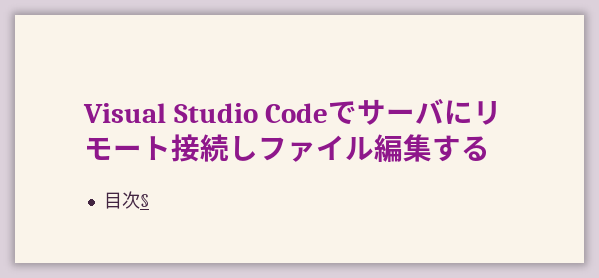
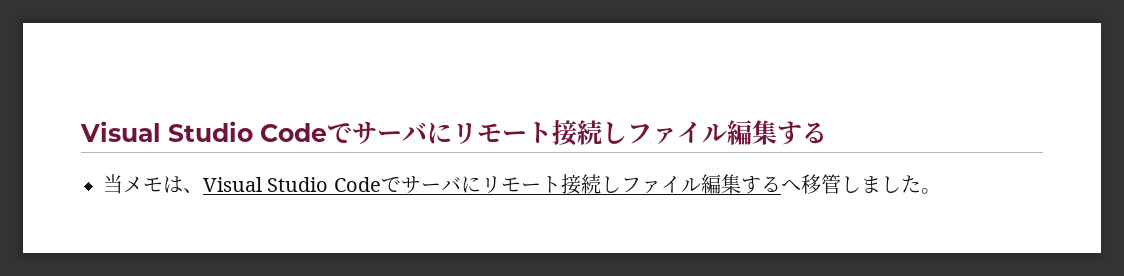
[103,191,149,209] 目次§ -> [103,174,941,195] 当メモは、Visual Studio Codeでサーバにリモート接続しファイル編集するへ移管しました。

